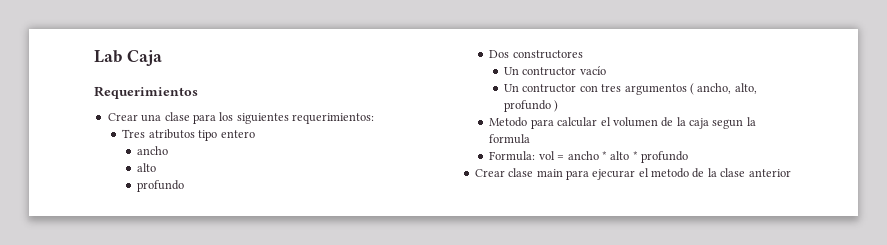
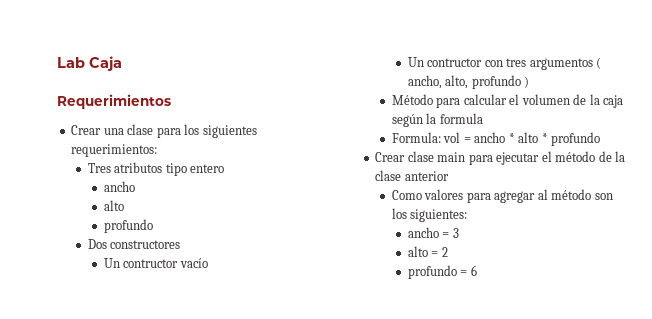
[489,117,528,127] Metodo -> [391,94,433,105] Método
[712,119,744,129] segun -> [391,114,423,127] según
[592,168,689,180] ejecurar el metodo -> [496,151,596,165] ejecutar el método
(791, 173) none -> [391,189,613,203] [391,208,468,222] [407,227,459,238] [407,246,448,257] [407,265,477,279] // Como valores para agregar al método son los siguientes: // ancho = 3 // alto = 2 // profundo = 6

